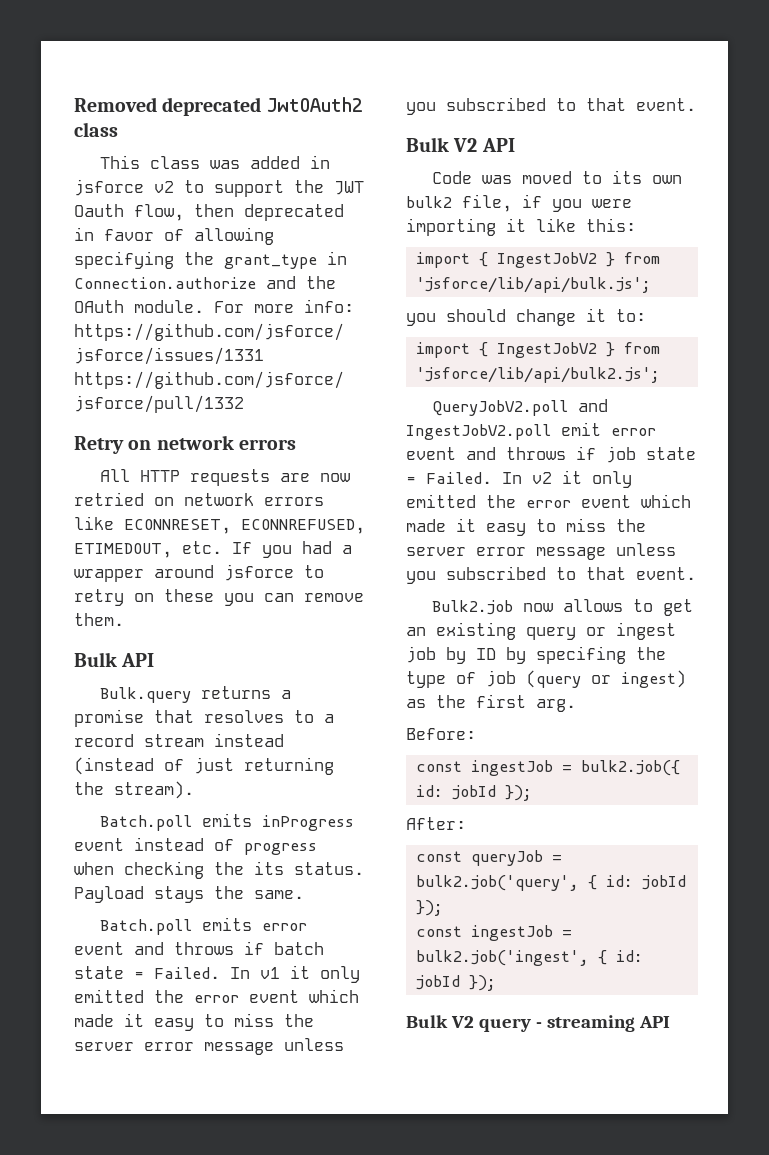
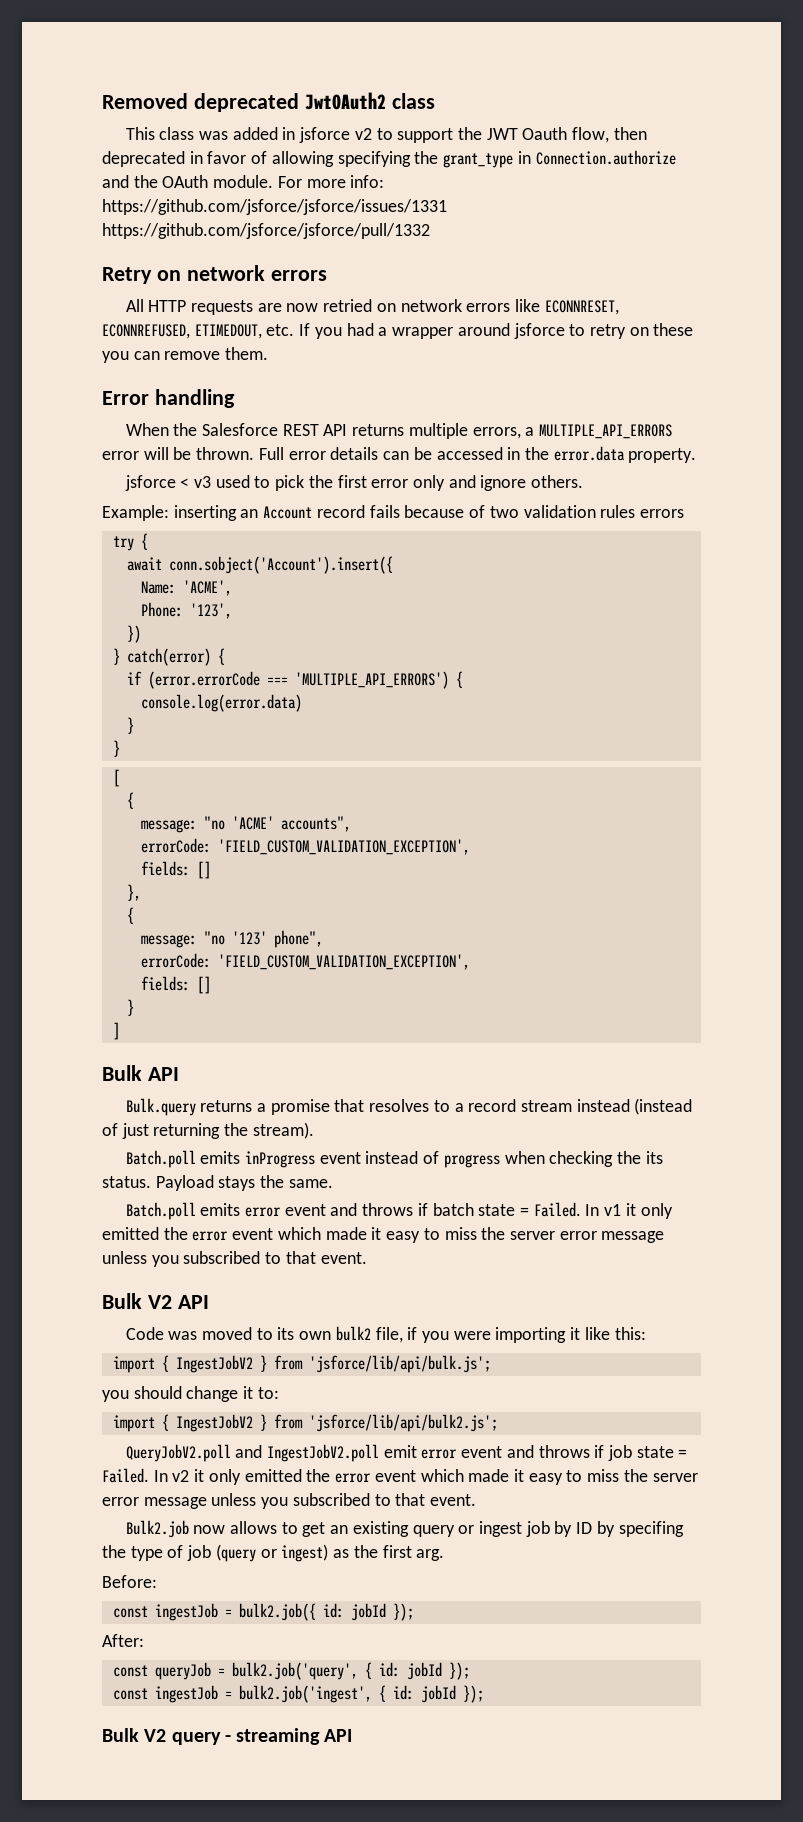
(124, 619) none -> [102,389,235,408] [125,423,673,439] [102,446,697,463] [124,475,584,491] [102,505,684,521] [112,533,148,551] [126,556,393,574] [140,580,232,596] [140,602,232,619] [126,625,141,643] [112,648,225,666] [126,671,463,689] [140,694,302,712] [126,717,134,734] [112,740,120,757] [112,769,120,787] [126,792,134,809] [140,816,351,833] [140,838,470,855] [140,861,211,879] [126,884,141,901] [126,907,134,924] [140,930,323,948] [140,953,470,970] [140,976,211,994] [126,999,134,1016] [112,1022,120,1040] // Error handling // When the Salesforce REST API returns multiple errors, a MULTIPLE_API_ERRORS error will be thrown. Full error details can be accessed in the error.data property. // jsforce < v3 used to pick the first error only and ignore others. // Example: inserting an Account record fails because of two validation rules errors // try { // await conn.sobject('Account').insert({ // Name: 'ACME', // Phone: '123', // }) // } catch(error) { // if (error.errorCode === 'MULTIPLE_API_ERRORS') { // console.log(error.data) // } // } // [ // { // message: "no 'ACME' accounts", // errorCode: 'FIELD_CUSTOM_VALIDATION_EXCEPTION', // fields: [] // }, // { // message: "no '123' phone", // errorCode: 'FIELD_CUSTOM_VALIDATION_EXCEPTION', // fields: [] // } // ]

